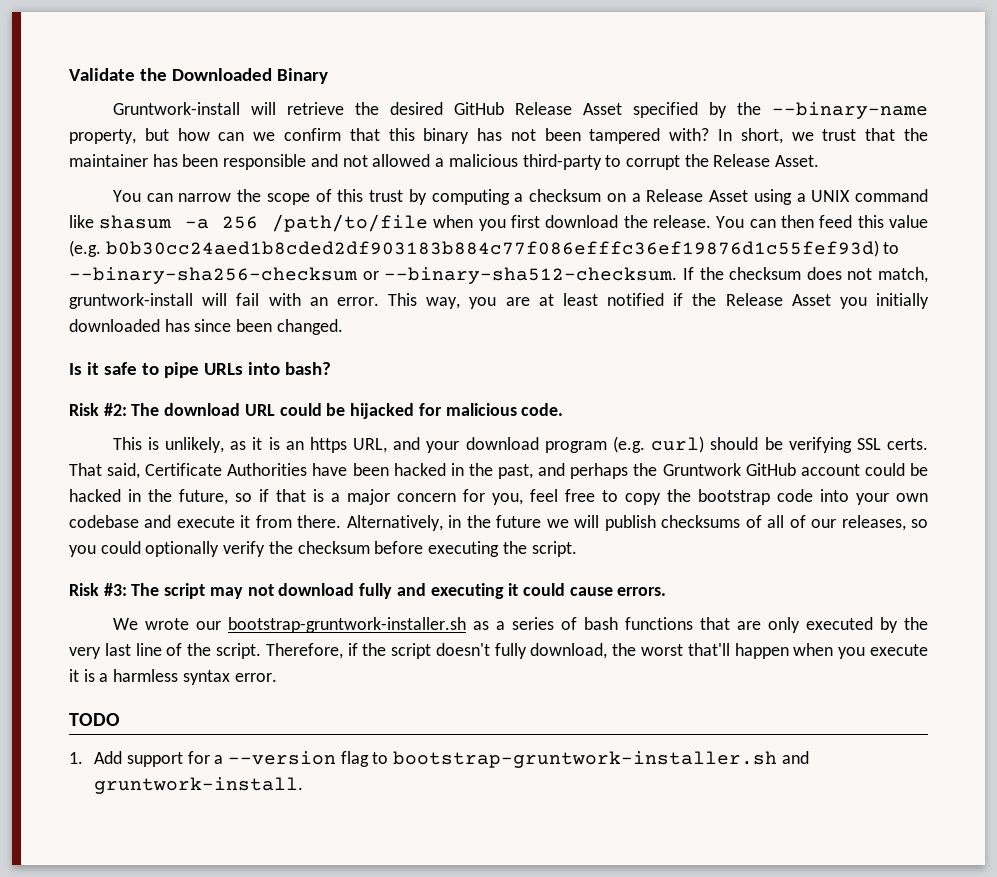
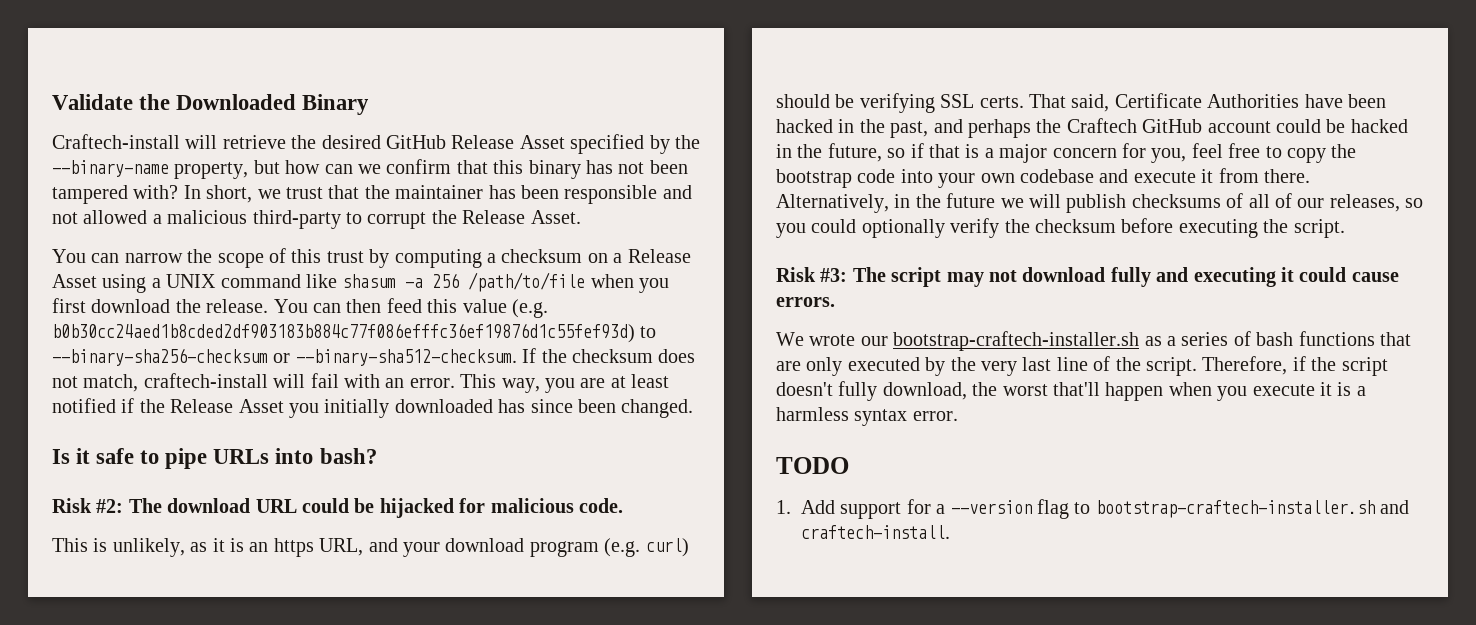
[112,102,240,115] Gruntwork-install -> [52,134,180,149] Craftech-install
[69,293,193,309] gruntwork-install -> [143,373,268,388] craftech-install
[662,463,741,476] Gruntwork -> [1066,118,1137,133] Craftech
[227,617,466,633] bootstrap-gruntwork-installer.sh -> [893,331,1140,351] bootstrap-craftech-installer.sh
[393,751,809,768] [94,777,304,794] bootstrap-gruntwork-installer.sh and gruntwork-install. -> [1095,500,1410,518] [801,525,950,539] bootstrap-craftech-installer.sh and craftech-install.

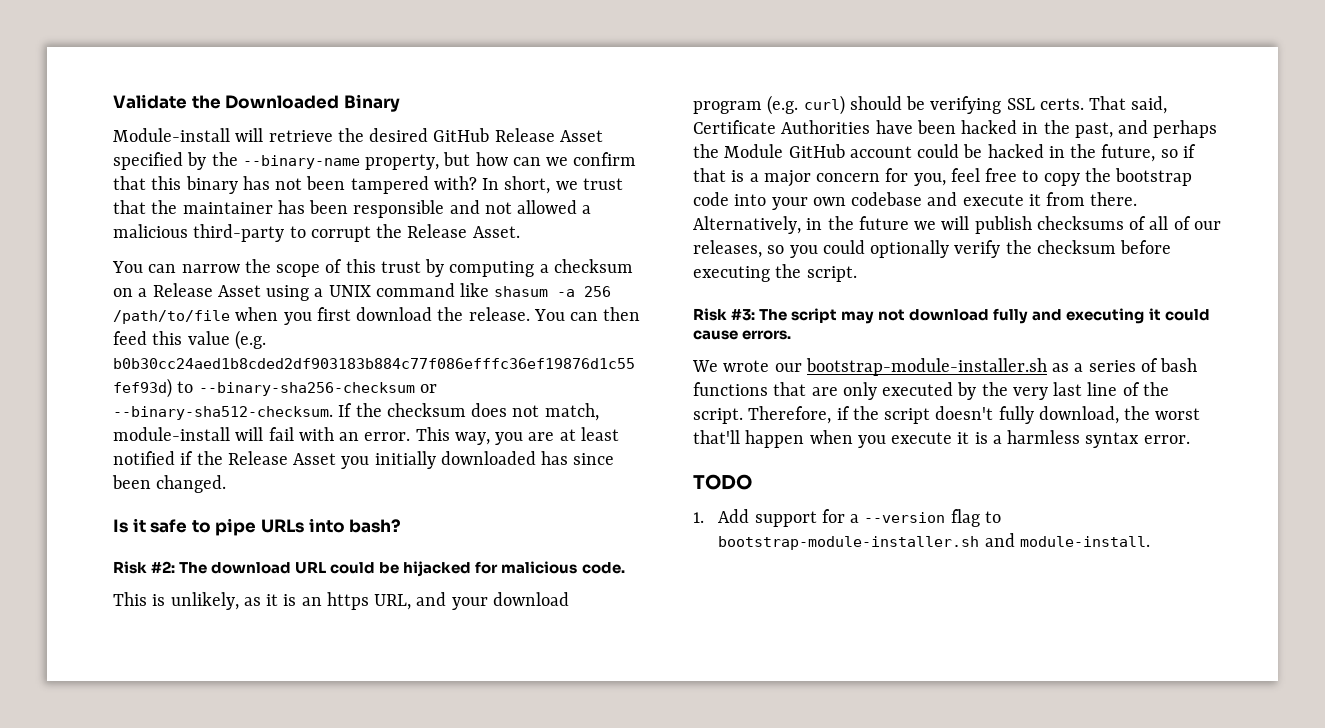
[52,134,180,149] Craftech-install -> [113,128,230,142] Module-install
[143,373,268,388] craftech-install -> [113,427,230,441] module-install
[1066,118,1137,133] Craftech -> [724,144,784,158] Module
[893,331,1140,351] bootstrap-craftech-installer.sh -> [805,358,1047,376] bootstrap-module-installer.sh
[1095,500,1410,518] [801,525,950,539] bootstrap-craftech-installer.sh and craftech-install. -> [718,533,1150,550] bootstrap-module-installer.sh and module-install.

